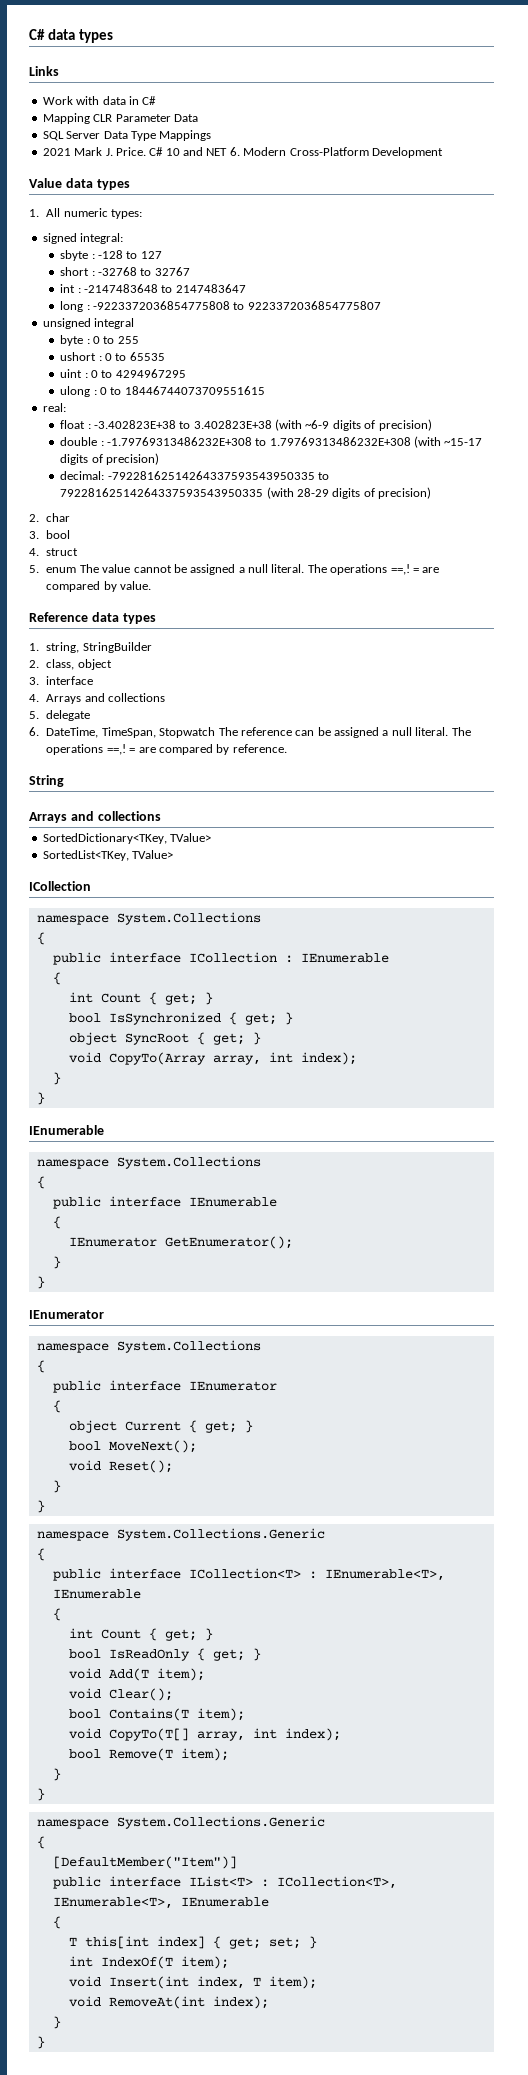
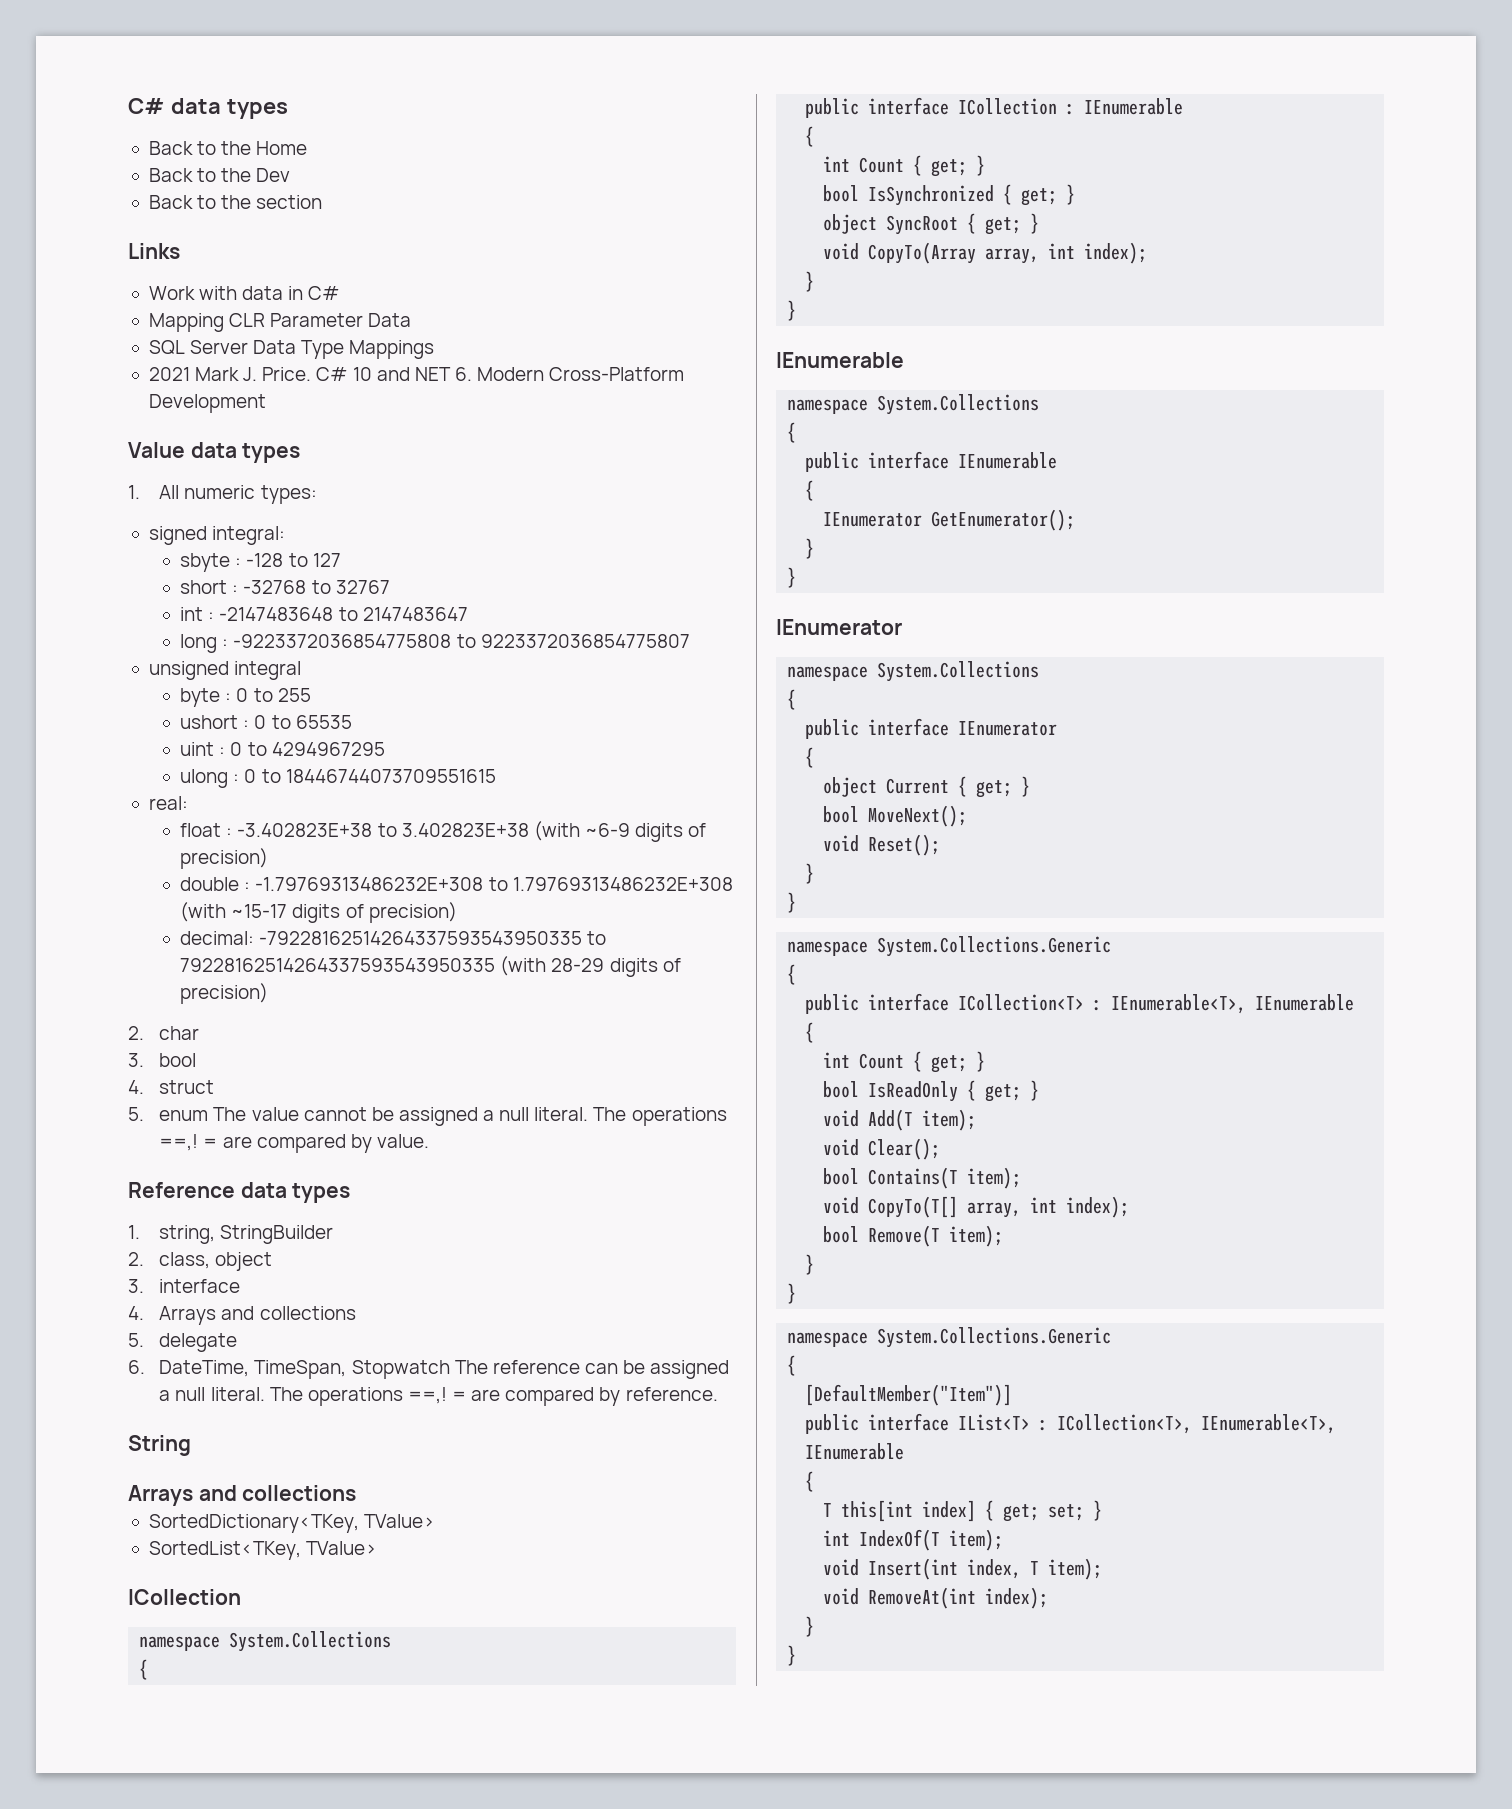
(113, 36) none -> [148,141,308,155] [148,168,291,182] [148,195,323,209] // Back to the Home // Back to the Dev // Back to the section

